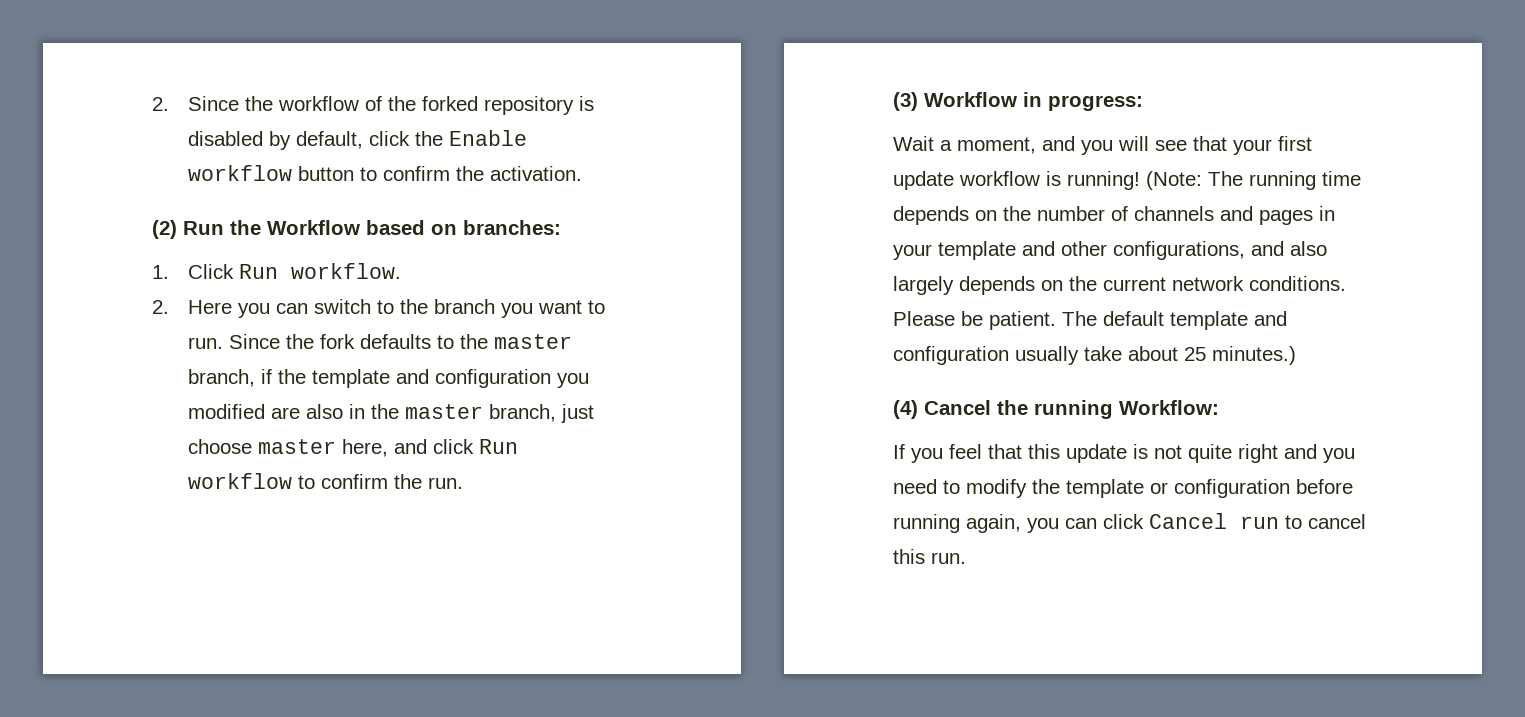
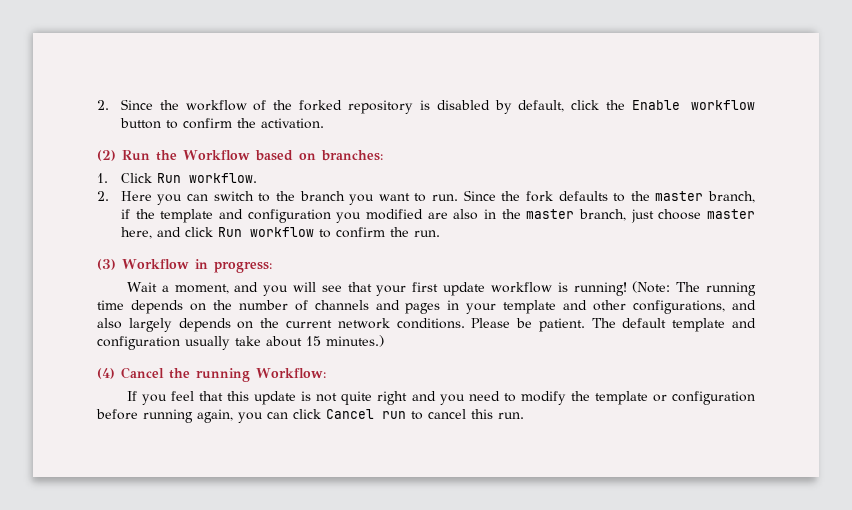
[1184,347,1206,361] 25 -> [306,336,321,346] 15

